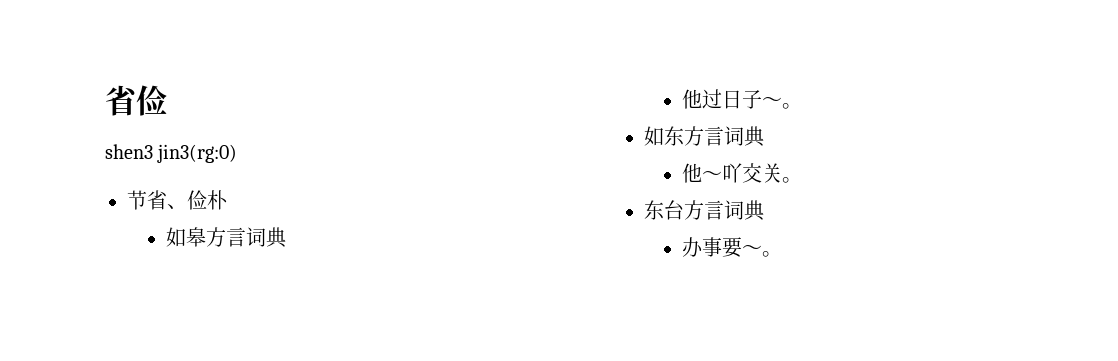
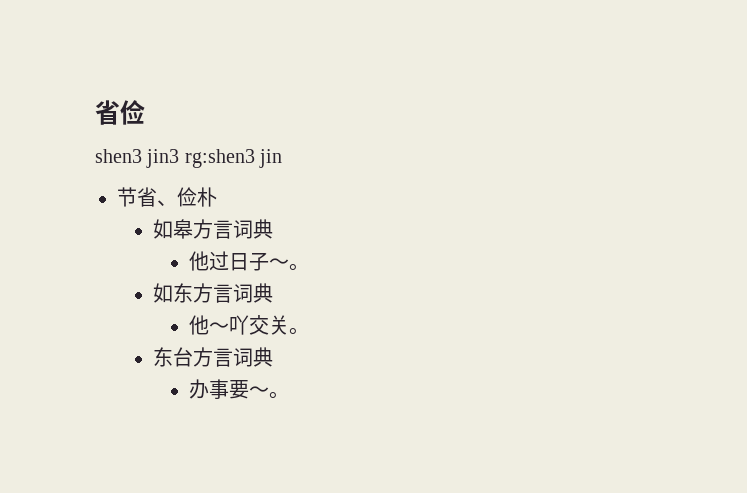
[157,144,238,163] jin3(rg:0) -> [146,149,283,168] jin3 rg:shen3 jin

